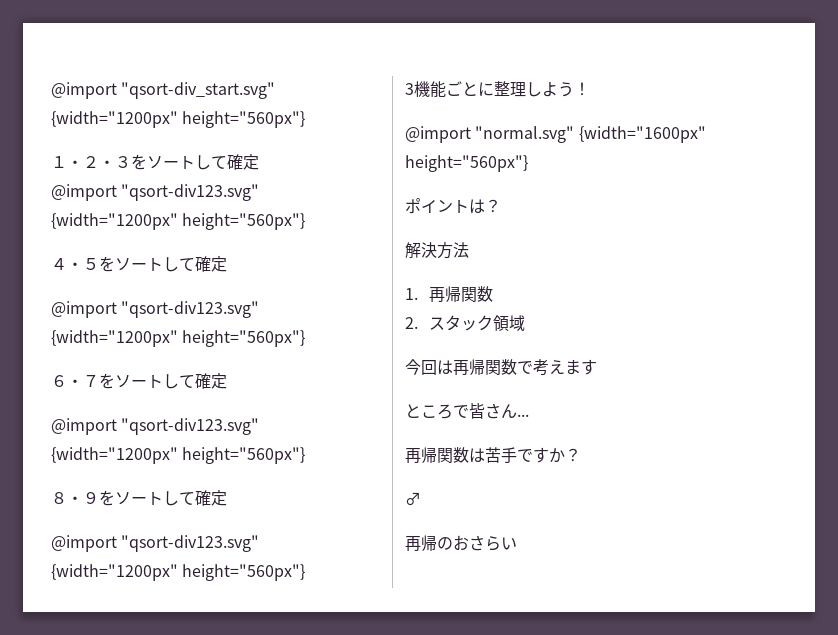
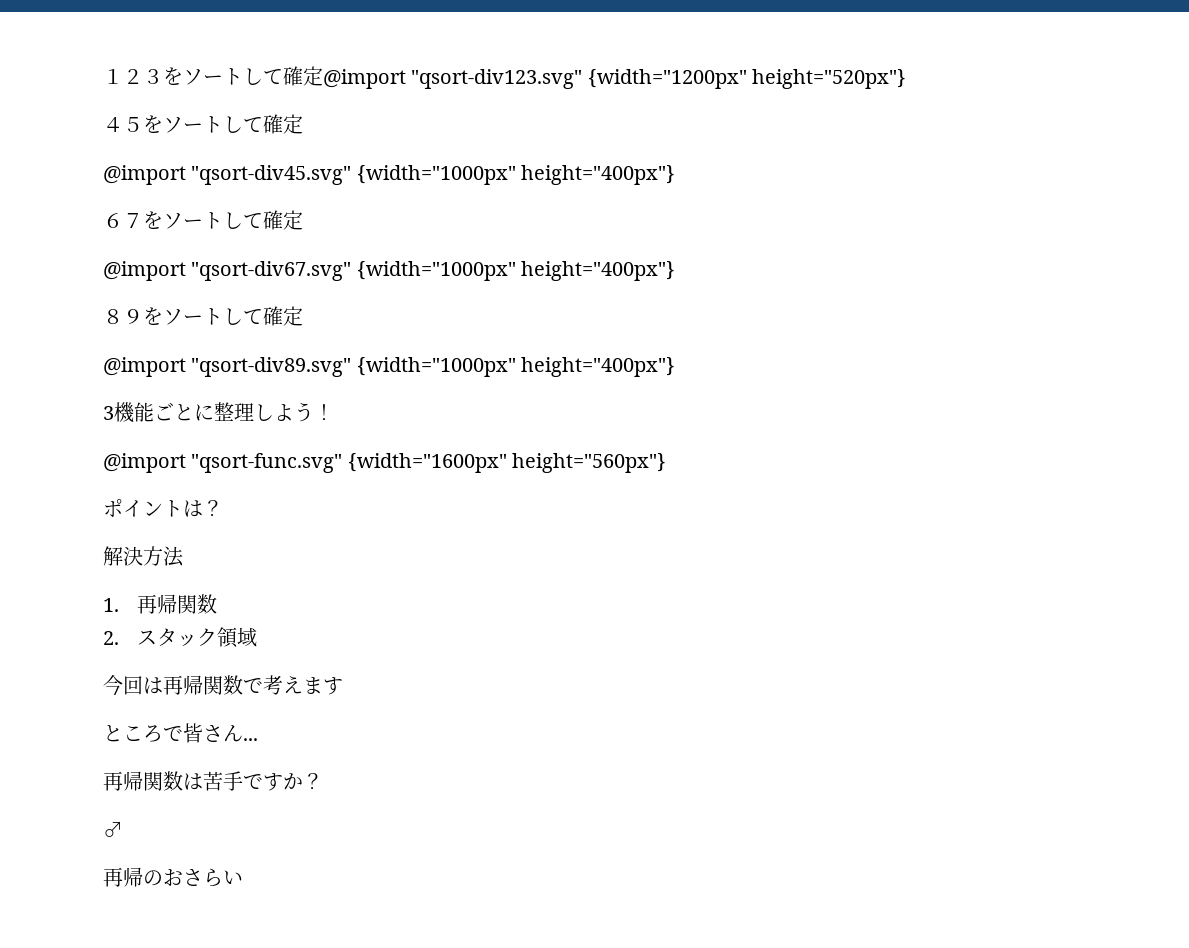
[51,82,276,99] [51,111,306,128] [51,156,115,168] @import "qsort-div_start.svg" {width="1200px" height="560px"} // １・２・ -> [103,69,143,84] １２
[51,184,260,201] [51,213,306,230] // @import "qsort-div123.svg" {width="1200px" height="560px"} -> [323,69,907,89] @import "qsort-div123.svg" {width="1200px" height="520px"}
[67,262,83,270] ・ -> (123, 124) none
[121,301,260,318] [51,330,306,347] "qsort-div123.svg" {width="1200px" height="560px"} -> [191,165,676,185] "qsort-div45.svg" {width="1000px" height="400px"}
[67,379,83,387] ・ -> (123, 220) none
[121,418,260,435] [51,447,306,464] "qsort-div123.svg" {width="1200px" height="560px"} -> [191,261,676,281] "qsort-div67.svg" {width="1000px" height="400px"}
[67,496,83,504] ・ -> (123, 316) none
[121,535,260,552] [51,564,306,581] "qsort-div123.svg" {width="1200px" height="560px"} -> [191,357,676,377] "qsort-div89.svg" {width="1000px" height="400px"}
[475,126,575,143] "normal.svg" -> [191,453,343,473] "qsort-func.svg"

